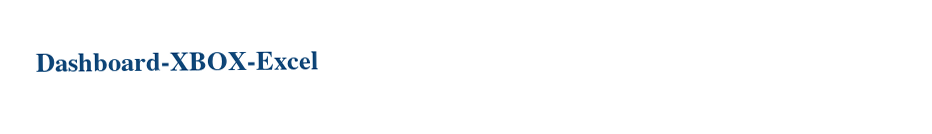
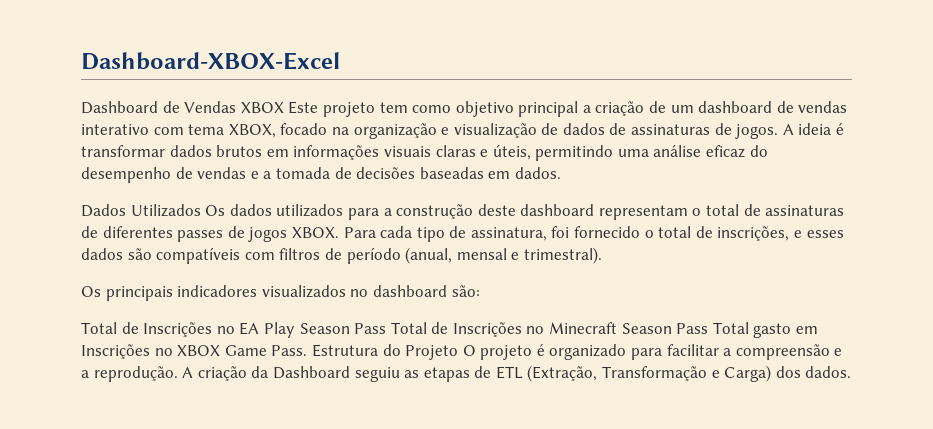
(319, 61) none -> [81,101,848,117] [81,123,845,139] [81,144,768,161] [81,167,561,183] [81,204,845,220] [81,226,844,242] [81,247,602,264] [81,285,480,301] [81,322,819,338] [81,344,843,360] [81,365,852,382] // Dashboard de Vendas XBOX Este projeto tem como objetivo principal a criação de um dashboard de vendas interativo com tema XBOX, focado na organização e visualização de dados de assinaturas de jogos. A ideia é transformar dados brutos em informações visuais claras e úteis, permitindo uma análise eficaz do desempenho de vendas e a tomada de decisões baseadas em dados. // Dados Utilizados Os dados utilizados para a construção deste dashboard representam o total de assinaturas de diferentes passes de jogos XBOX. Para cada tipo de assinatura, foi fornecido o total de inscrições, e esses dados são compatíveis com filtros de período (anual, mensal e trimestral). // Os principais indicadores visualizados no dashboard são: // Total de Inscrições no EA Play Season Pass Total de Inscrições no Minecraft Season Pass Total gasto em Inscrições no XBOX Game Pass. Estrutura do Projeto O projeto é organizado para facilitar a compreensão e a reprodução. A criação da Dashboard seguiu as etapas de ETL (Extração, Transformação e Carga) dos dados.

